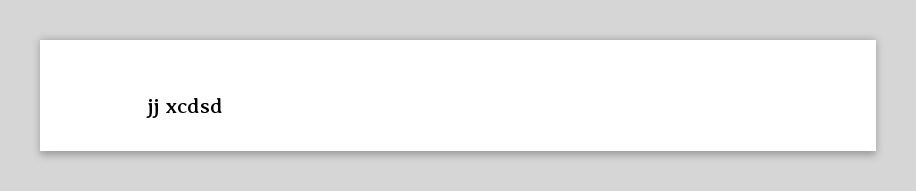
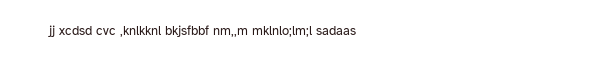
(223, 105) none -> [96,25,356,37] cvc ,knlkknl bkjsfbbf nm,,m mklnlo;lm;l sadaas

